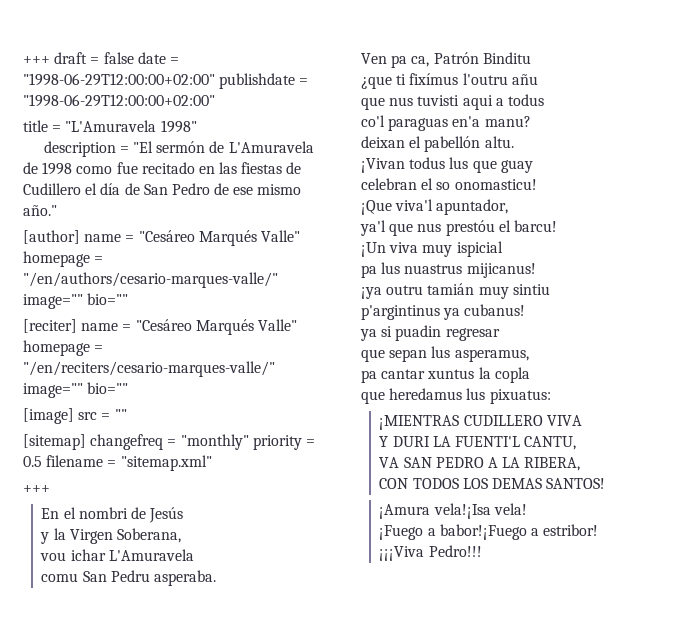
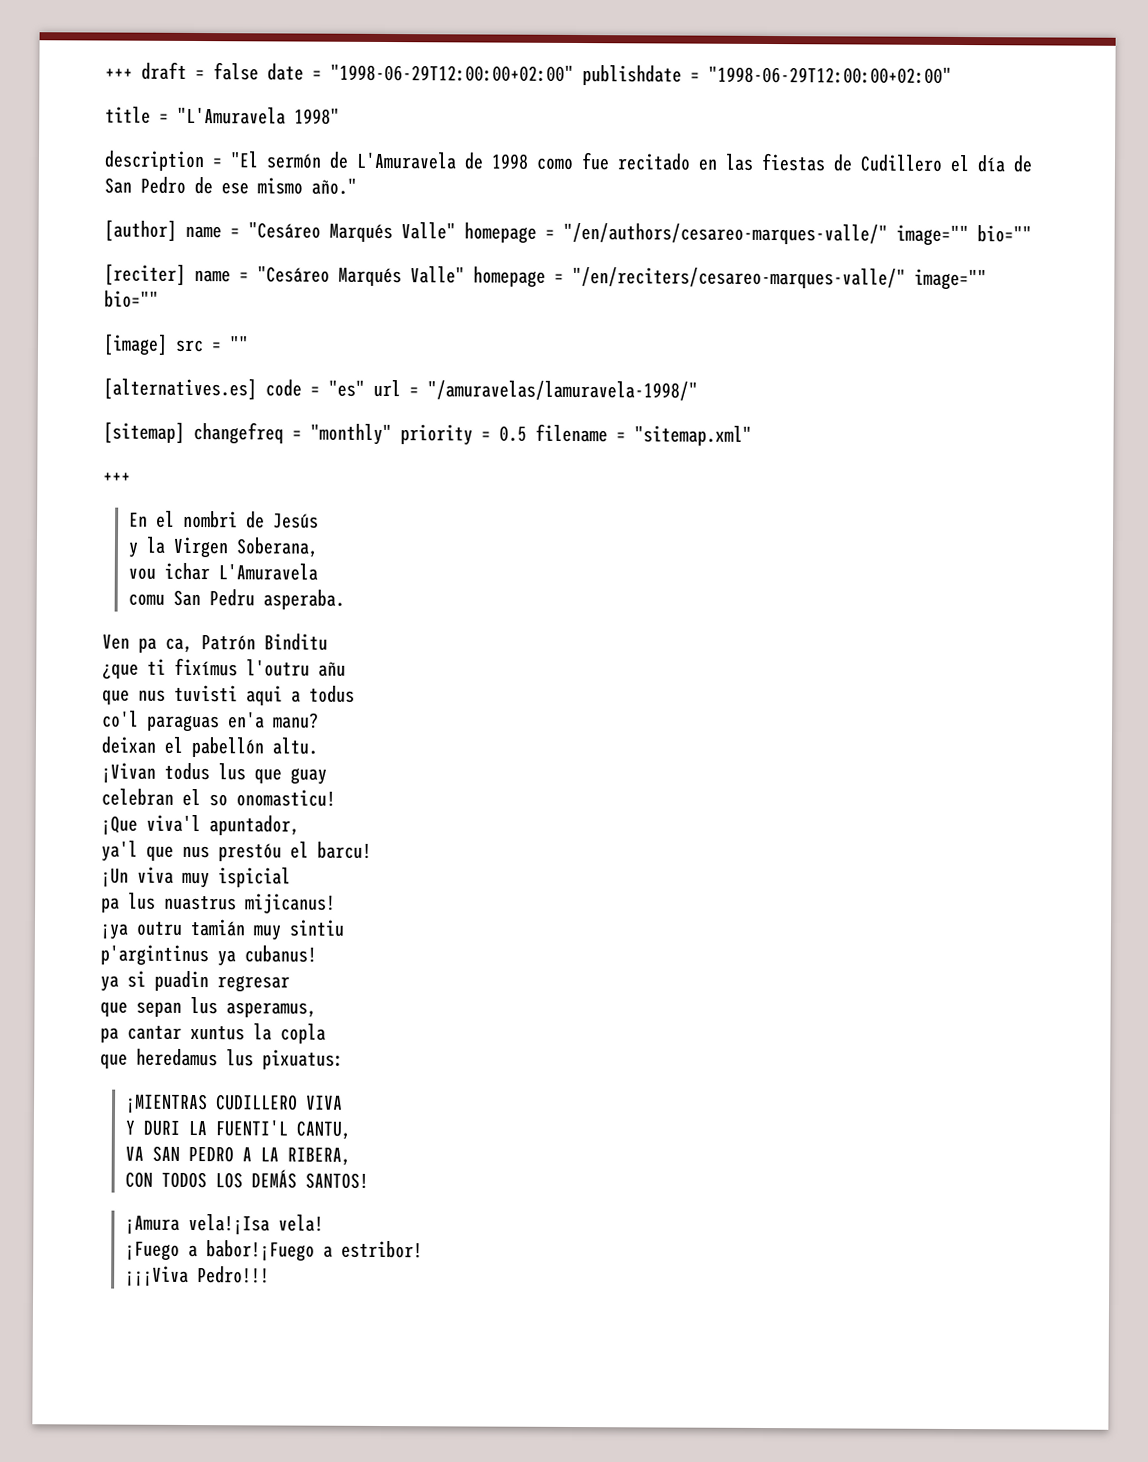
[23,272,278,288] "/en/authors/cesario-marques-valle/" -> [563,222,888,245] "/en/authors/cesareo-marques-valle/"
[23,361,275,377] "/en/reciters/cesario-marques-valle/" -> [572,266,906,289] "/en/reciters/cesareo-marques-valle/"
(127, 414) none -> [103,377,698,401] // [alternatives.es] code = "es" url = "/amuravelas/lamuravela-1998/"
[492,478,543,489] DEMAS -> [250,1169,297,1189] DEMÁS

